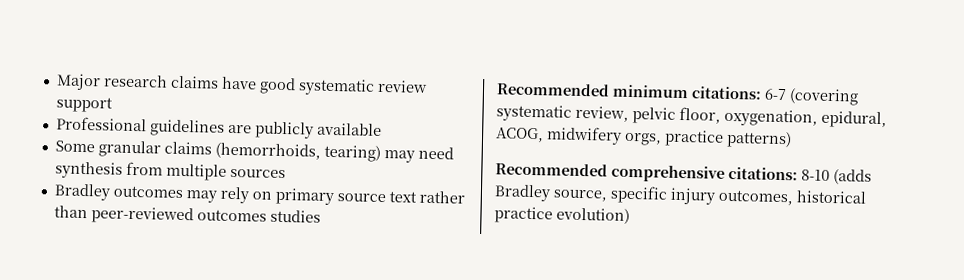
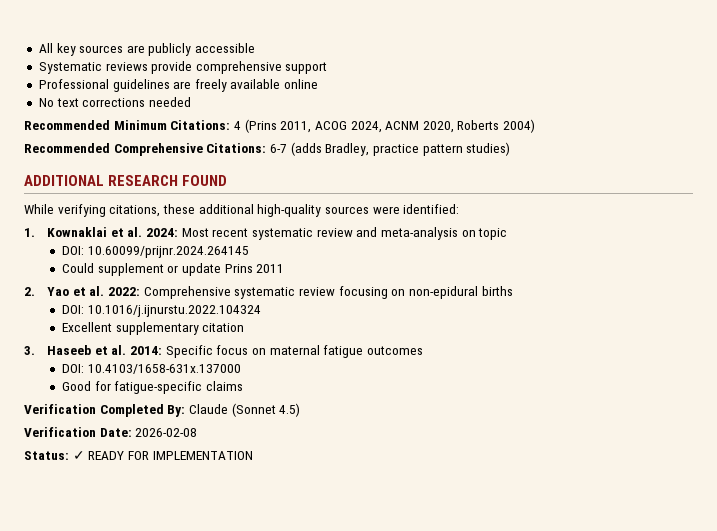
[55,73,428,96] Major research claims have good systematic review -> [38,43,256,56] [38,61,282,74] All key sources are publicly accessible // Systematic reviews provide comprehensive
[254,121,314,139] publicly -> [194,79,227,92] freely
[54,140,454,163] [54,161,286,181] [53,183,465,206] [53,205,321,225] [496,82,859,106] [496,104,887,129] [495,126,792,149] [495,162,872,185] [494,184,867,206] [494,206,630,224] // Some granular claims (hemorrhoids, tearing) may need synthesis from multiple sources // Bradley outcomes may rely on primary source text rather than peer-reviewed outcomes studies // Recommended minimum citations: 6-7 (covering systematic review, pelvic floor, oxygenation, epidural, ACOG, midwifery orgs, practice patterns) // Recommended comprehensive citations: 8-10 (adds Bradley source, specific injury outcomes, historical practice evolution) -> [284,79,319,89] [38,97,191,107] [24,119,536,133] [24,142,511,156] [24,175,228,186] [24,204,460,217] [24,227,508,240] [61,246,249,258] [61,263,285,276] [24,286,513,299] [61,305,261,317] [61,322,245,335] [24,345,423,358] [61,364,241,374] [61,381,243,394] [24,403,301,417] [24,427,198,437] [24,451,253,460] online // No text corrections needed // Recommended Minimum Citations: 4 (Prins 2011, ACOG 2024, ACNM 2020, Roberts 2004) // Recommended Comprehensive Citations: 6-7 (adds Bradley, practice pattern studies) // ADDITIONAL RESEARCH FOUND // While verifying citations, these additional high-quality sources were identified: // 1. Kownaklai et al. 2024: Most recent systematic review and meta-analysis on topic // DOI: 10.60099/prijnr.2024.264145 // Could supplement or update Prins 2011 // 2. Yao et al. 2022: Comprehensive systematic review focusing on non-epidural births // DOI: 10.1016/j.ijnurstu.2022.104324 // Excellent supplementary citation // 3. Haseeb et al. 2014: Specific focus on maternal fatigue outcomes // DOI: 10.4103/1658-631x.137000 // Good for fatigue-specific claims // Verification Completed By: Claude (Sonnet 4.5) // Verification Date: 2026-02-08 // Status: ✓ READY FOR IMPLEMENTATION

